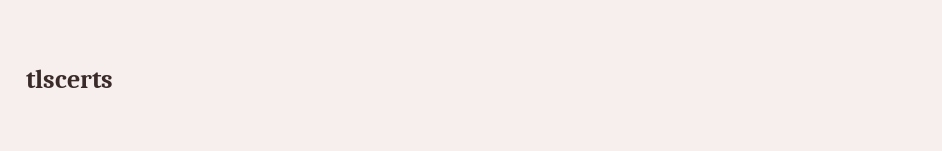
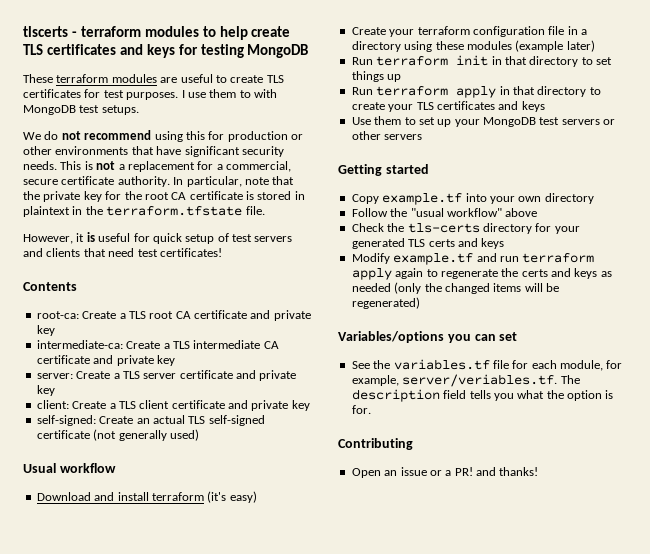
(113, 78) none -> [71,26,291,40] [23,44,309,58] [23,74,284,83] [23,89,277,100] [23,105,139,115] [23,130,303,142] [23,146,284,157] [23,161,291,172] [23,176,295,187] [23,191,305,202] [23,206,265,217] [23,232,293,244] [23,248,222,257] [23,282,77,291] [36,310,311,321] [36,325,55,336] [36,340,279,349] [36,355,175,366] [36,370,297,381] [36,385,55,396] [36,400,310,411] [36,415,265,426] [36,429,199,441] [23,463,116,473] [36,491,257,503] [351,26,587,37] [351,40,595,52] [351,55,612,67] [351,71,402,82] [351,86,601,98] [351,101,545,112] [351,116,616,127] [351,131,423,140] [338,164,429,176] [351,193,594,205] [351,208,538,217] [351,223,580,234] [351,238,505,249] [351,253,595,265] [351,268,612,280] [351,282,559,294] [351,297,420,309] [338,331,518,343] [351,359,623,371] [351,374,580,387] [351,389,614,402] [351,405,371,414] [338,438,413,450] [351,467,539,478] - terraform modules to help create TLS certificates and keys for testing MongoDB // These terraform modules are useful to create TLS certificates for test purposes. I use them to with MongoDB test setups. // We do not recommend using this for production or other environments that have significant security needs. This is not a replacement for a commercial, secure certificate authority. In particular, note that the private key for the root CA certificate is stored in plaintext in the terraform.tfstate file. // However, it is useful for quick setup of test servers and clients that need test certificates! // Contents // root-ca: Create a TLS root CA certificate and private key // intermediate-ca: Create a TLS intermediate CA certificate and private key // server: Create a TLS server certificate and private key // client: Create a TLS client certificate and private key // self-signed: Create an actual TLS self-signed certificate (not generally used) // Usual workflow // Download and install terraform (it's easy) // Create your terraform configuration file in a directory using these modules (example later) // Run terraform init in that directory to set things up // Run terraform apply in that directory to create your TLS certificates and keys // Use them to set up your MongoDB test servers or other servers // Getting started // Copy example.tf into your own directory // Follow the "usual workflow" above // Check the tls-certs directory for your generated TLS certs and keys // Modify example.tf and run terraform apply again to regenerate the certs and keys as needed (only the changed items will be regenerated) // Variables/options you can set // See the variables.tf file for each module, for example, server/veriables.tf. The description field tells you what the option is for. // Contributing // Open an issue or a PR! and thanks!

